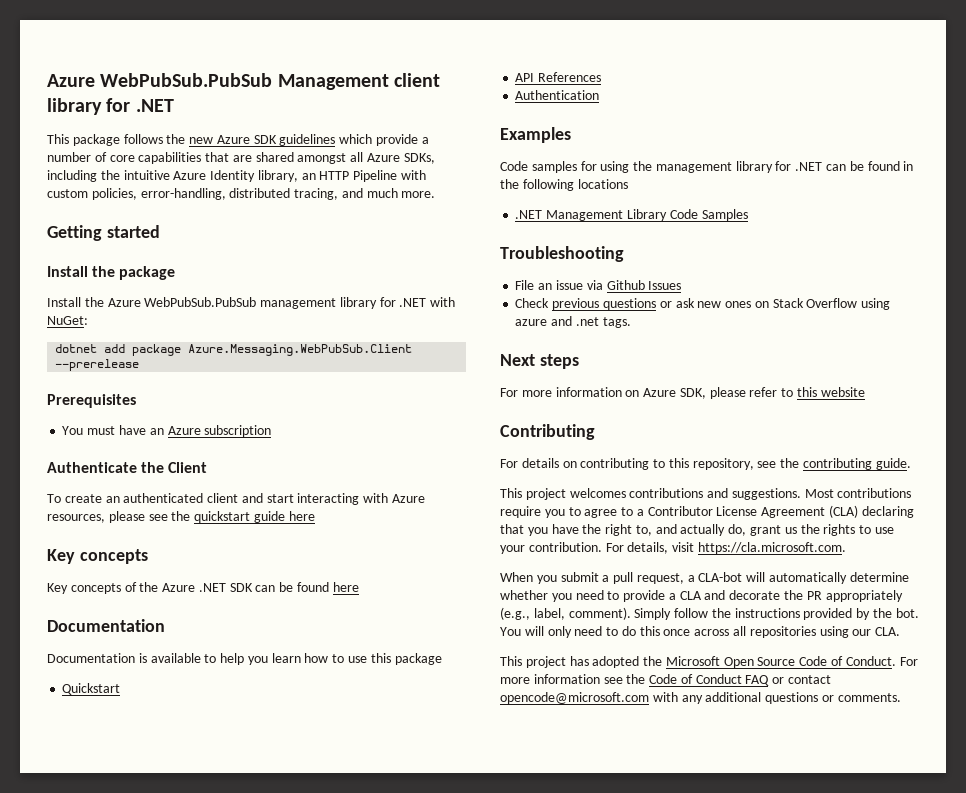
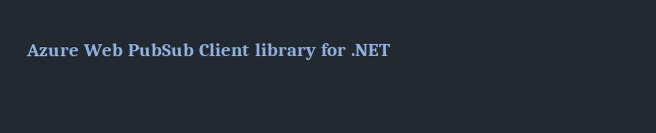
[47,73,440,90] [47,98,174,115] [47,134,429,146] [47,152,435,164] [47,170,427,182] [47,188,436,200] [47,225,160,241] [47,266,176,280] [47,297,456,309] [47,316,88,325] [55,344,413,356] [55,359,140,371] [47,394,136,408] [62,425,272,437] [47,462,208,473] [47,493,426,505] [47,511,315,523] [47,549,148,564] [47,582,359,594] [47,619,165,632] [47,653,442,665] [62,683,121,695] [515,72,602,82] [515,90,600,100] [500,127,571,143] [500,161,914,173] [500,179,628,191] [515,209,748,221] [500,246,624,262] [515,280,682,290] [515,298,891,310] [515,316,631,328] [500,354,579,369] [500,387,865,399] [500,424,595,440] [500,458,911,470] [500,488,912,500] [500,505,914,518] [500,524,894,536] [500,542,846,554] [500,572,909,584] [500,590,903,602] [500,607,919,620] [500,626,901,638] [500,656,918,668] [500,674,832,686] [500,692,901,704] Azure WebPubSub.PubSub Management client library for .NET // This package follows the new Azure SDK guidelines which provide a number of core capabilities that are shared amongst all Azure SDKs, including the intuitive Azure Identity library, an HTTP Pipeline with custom policies, error-handling, distributed tracing, and much more. // Getting started // Install the package // Install the Azure WebPubSub.PubSub management library for .NET with NuGet: // dotnet add package Azure.Messaging.WebPubSub.Client --prerelease // Prerequisites // You must have an Azure subscription // Authenticate the Client // To create an authenticated client and start interacting with Azure resources, please see the quickstart guide here // Key concepts // Key concepts of the Azure .NET SDK can be found here // Documentation // Documentation is available to help you learn how to use this package // Quickstart // API References // Authentication // Examples // Code samples for using the management library for .NET can be found in the following locations // .NET Management Library Code Samples // Troubleshooting // File an issue via Github Issues // Check previous questions or ask new ones on Stack Overflow using azure and .net tags. // Next steps // For more information on Azure SDK, please refer to this website // Contributing // For details on contributing to this repository, see the contributing guide. // This project welcomes contributions and suggestions. Most contributions require you to agree to a Contributor License Agreement (CLA) declaring that you have the right to, and actually do, grant us the rights to use your contribution. For details, visit https://cla.microsoft.com. // When you submit a pull request, a CLA-bot will automatically determine whether you need to provide a CLA and decorate the PR appropriately (e.g., label, comment). Simply follow the instructions provided by the bot. You will only need to do this once across all repositories using our CLA. // This project has adopted the Microsoft Open Source Code of Conduct. For more information see the Code of Conduct FAQ or contact opencode@microsoft.com with any additional questions or comments. -> [25,42,390,61] Azure Web PubSub Client library for .NET

